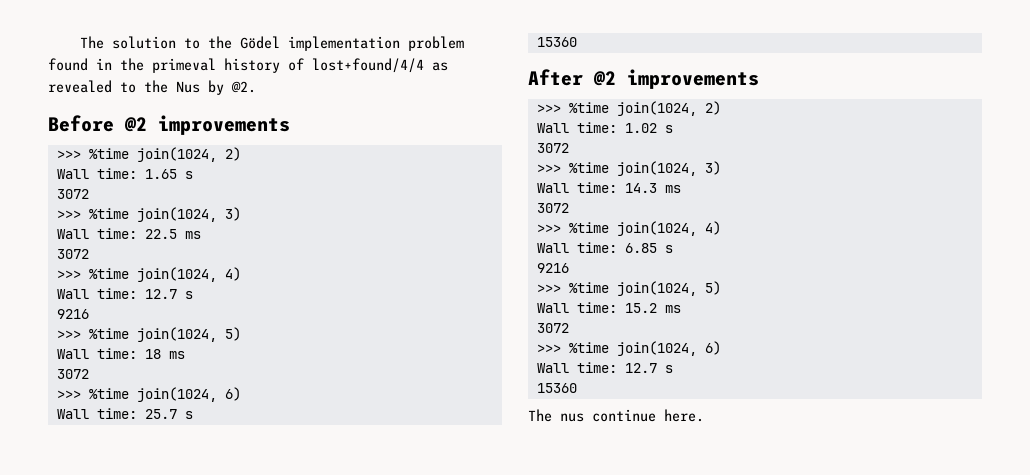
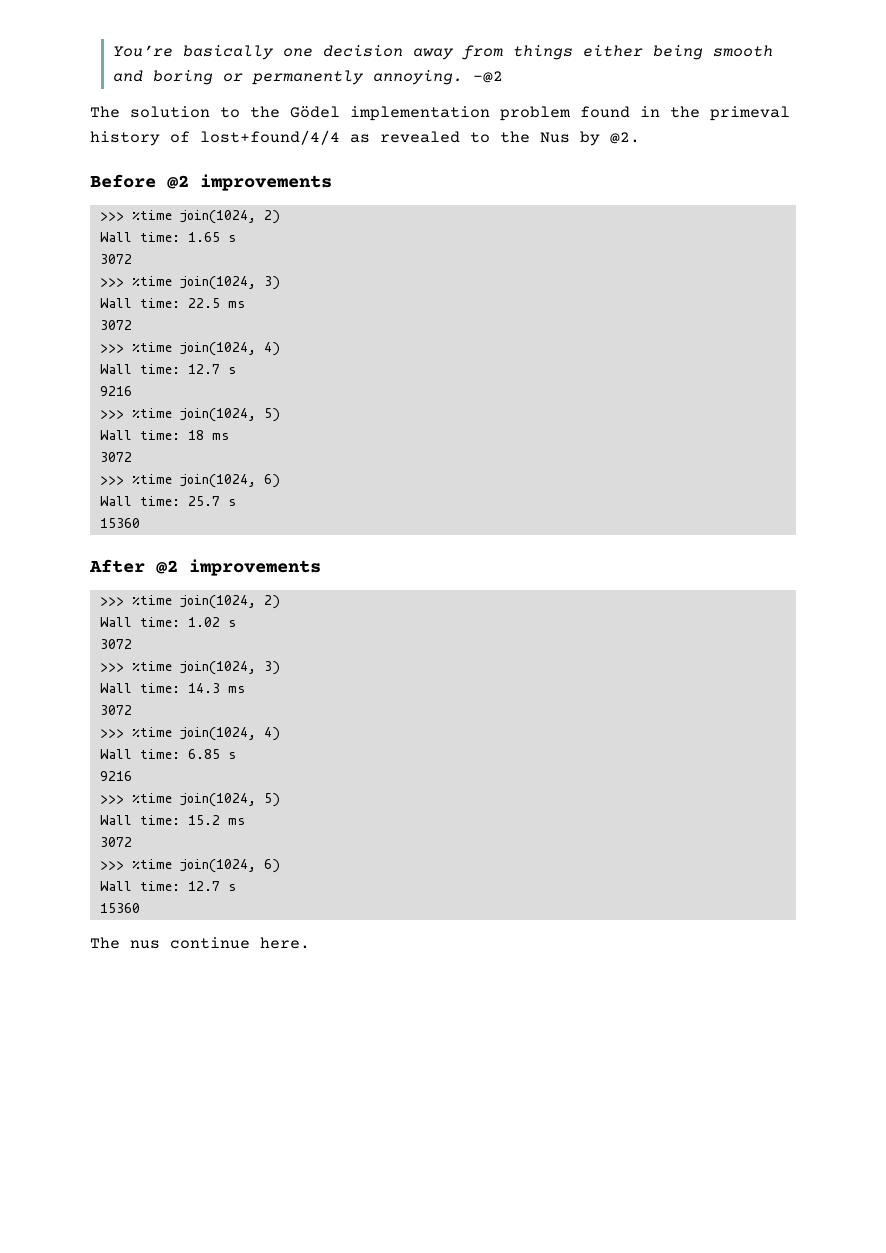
(79, 42) none -> [112,45,773,60] [112,70,503,85] You’re basically one decision away from things either being smooth and boring or permanently annoying. -@2 //

